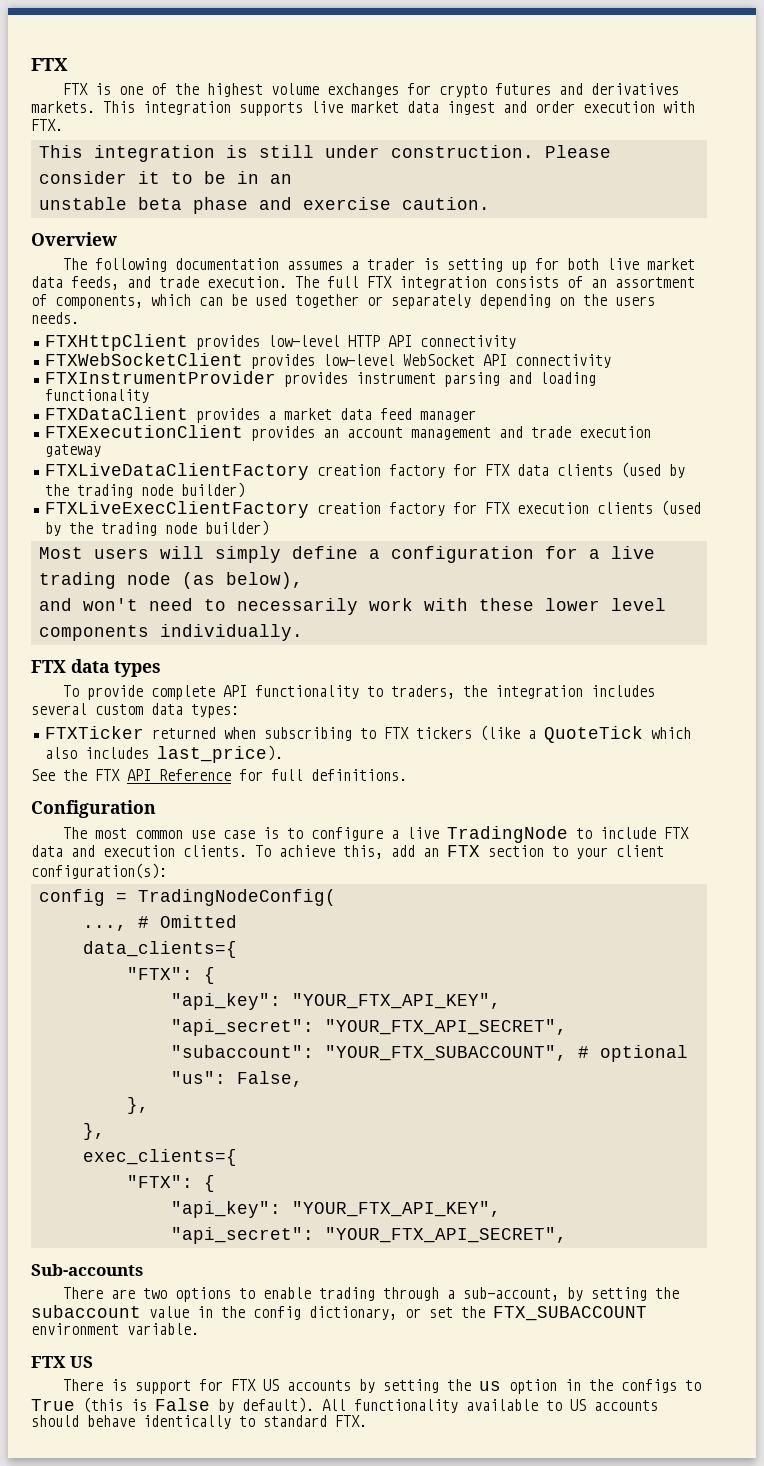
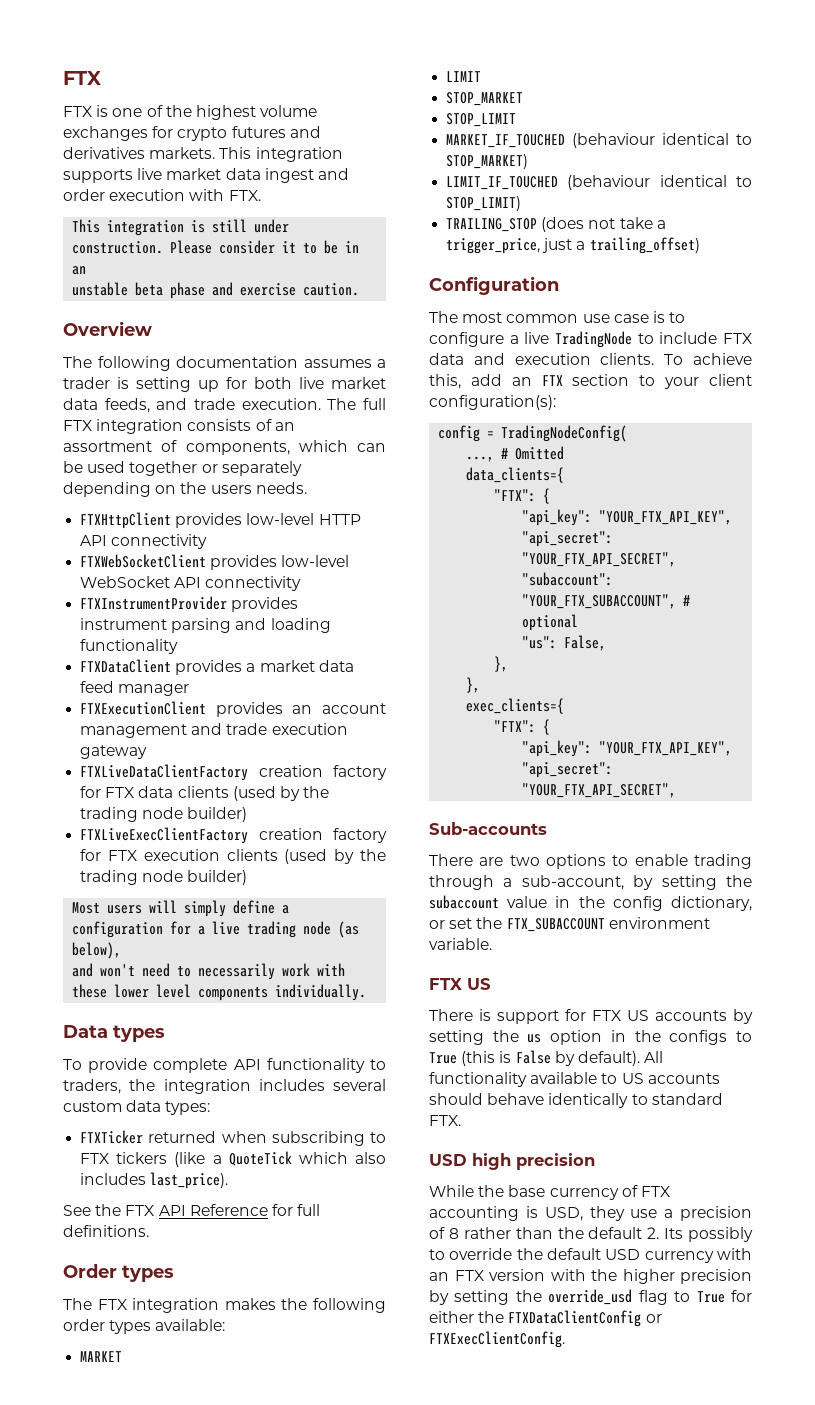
[31,659,109,673] FTX data -> [63,1025,108,1038] Data
(407, 775) none -> [63,1264,174,1282] [63,1298,386,1313] [63,1319,226,1334] [80,1351,123,1362] [446,71,482,82] [446,92,524,106] [446,113,517,127] [446,133,752,148] [446,154,529,169] [446,175,752,190] [446,196,522,211] [446,217,666,232] [446,237,700,254] // Order types // The FTX integration makes the following order types available: // MARKET // LIMIT // STOP_MARKET // STOP_LIMIT // MARKET_IF_TOUCHED (behaviour identical to STOP_MARKET) // LIMIT_IF_TOUCHED (behaviour identical to STOP_LIMIT) // TRAILING_STOP (does not take a trigger_price, just a trailing_offset)
(367, 1421) none -> [429,1153,595,1170] [429,1185,670,1200] [429,1206,752,1221] [429,1227,753,1242] [429,1248,752,1263] [429,1269,752,1284] [429,1289,752,1305] [429,1310,662,1327] [429,1331,565,1348] // USD high precision // While the base currency of FTX accounting is USD, they use a precision of 8 rather than the default 2. Its possibly to override the default USD currency with an FTX version with the higher precision by setting the override_usd flag to True for either the FTXDataClientConfig or FTXExecClientConfig.

